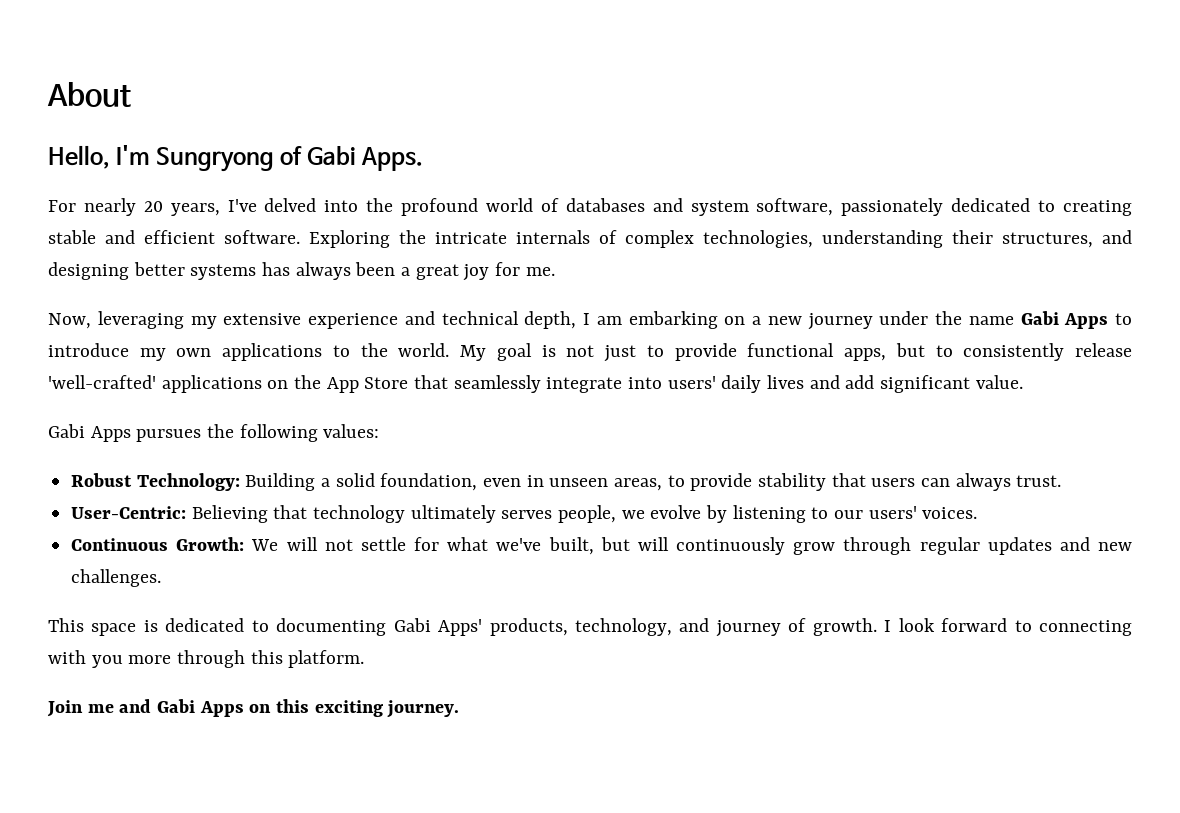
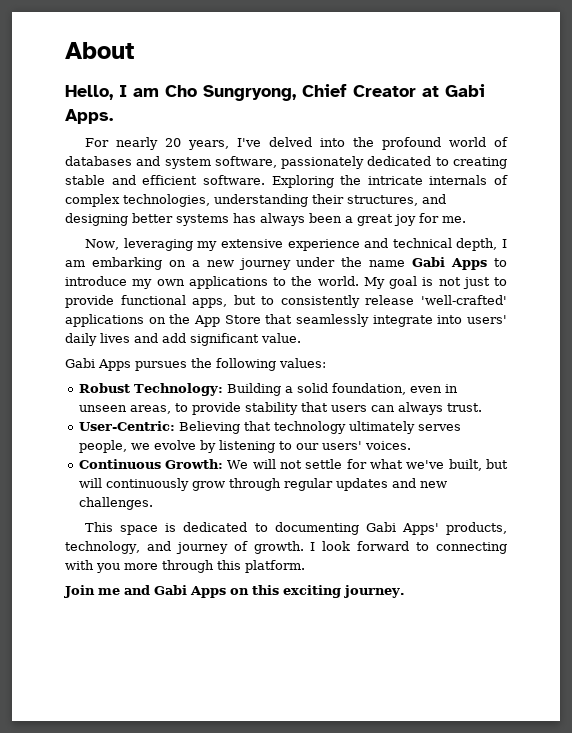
[116,145,303,172] I'm Sungryong of -> [119,84,439,101] I am Cho Sungryong, Chief Creator at

